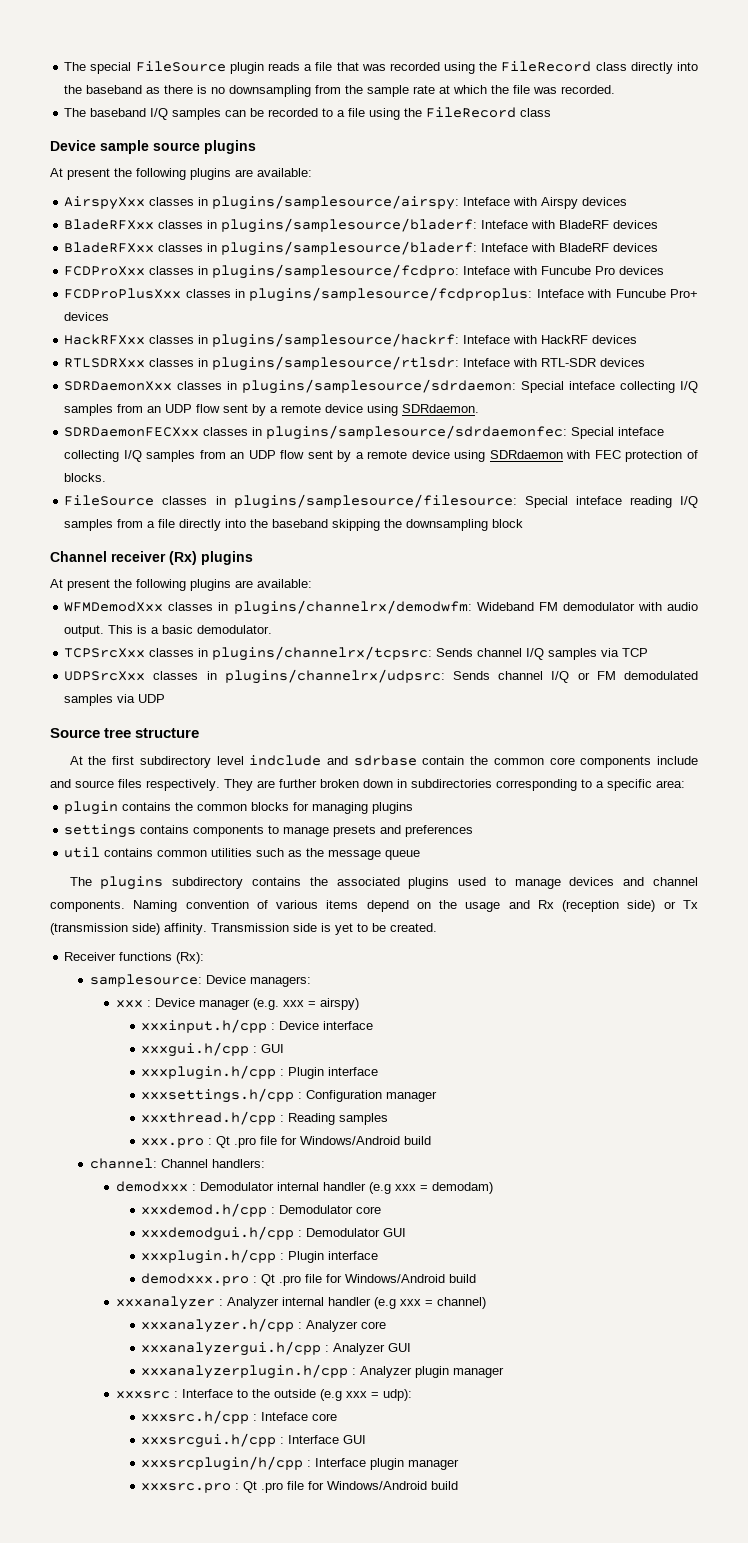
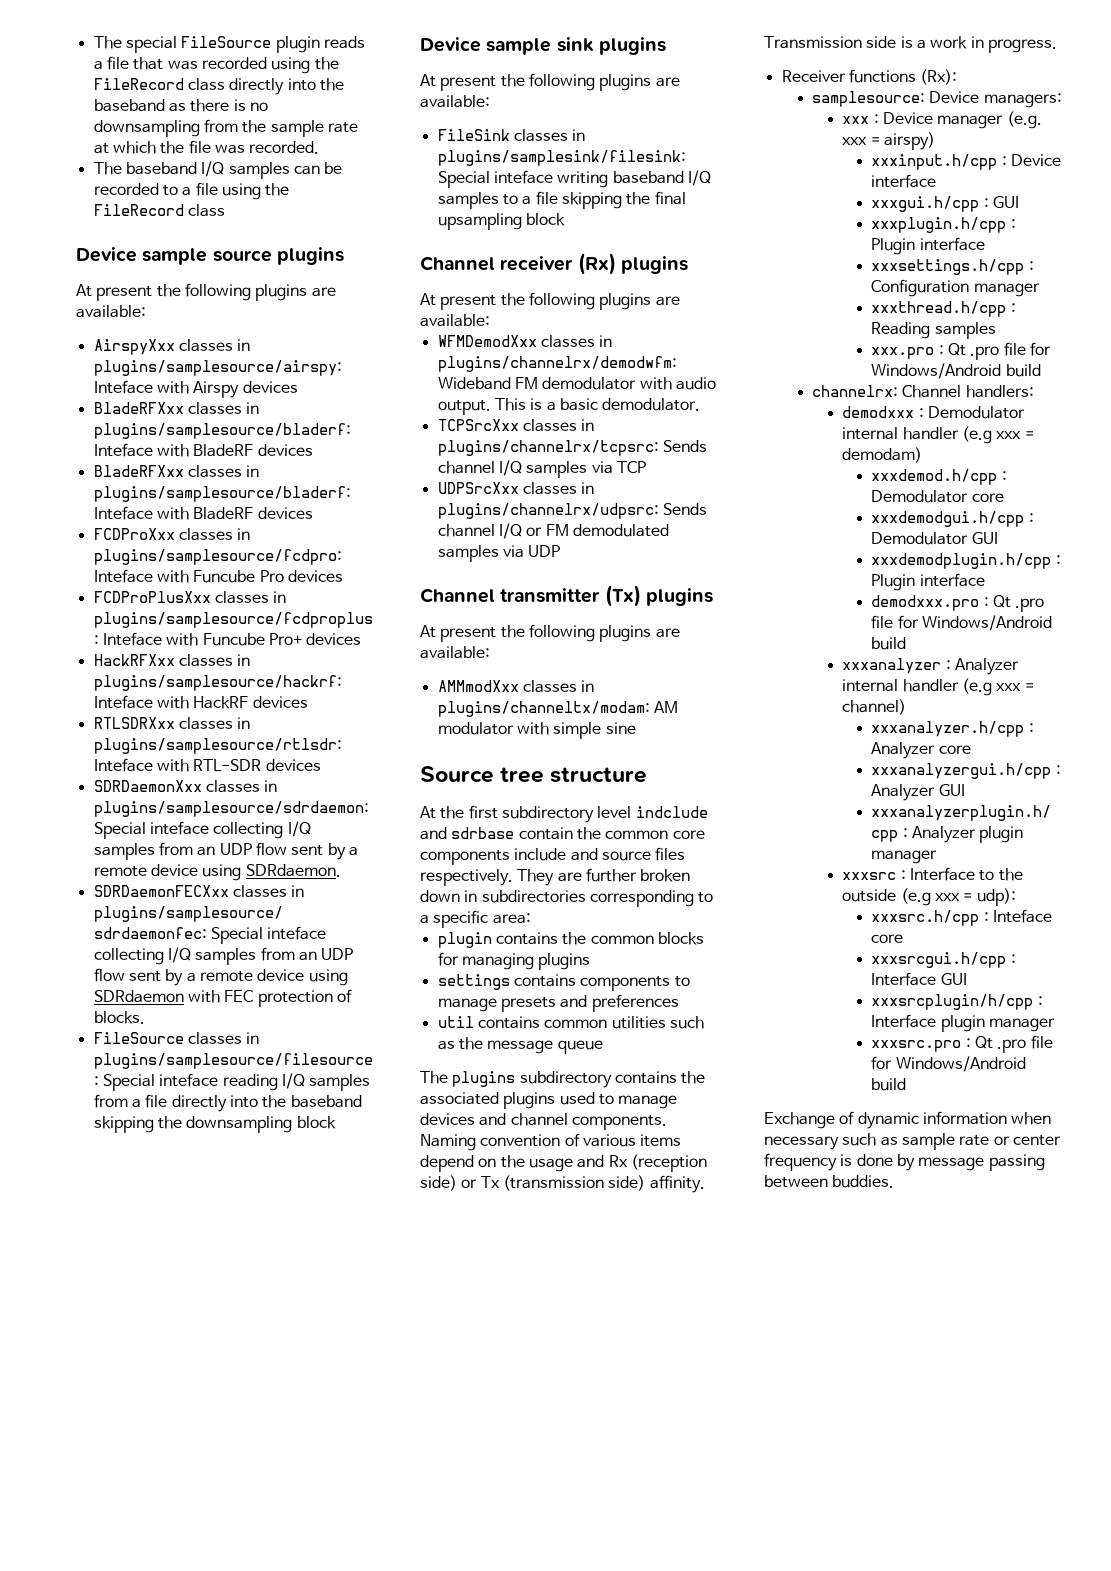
(524, 523) none -> [420,37,666,55] [420,73,680,91] [420,95,490,108] [437,129,586,142] [437,150,686,166] [437,170,711,188] [437,191,686,209] [437,213,565,230] // Device sample sink plugins // At present the following plugins are available: // FileSink classes in plugins/samplesink/filesink: Special inteface writing baseband I/Q samples to a file skipping the final upsampling block
(166, 698) none -> [420,585,713,607] [420,624,680,642] [420,646,490,659] [437,680,595,693] [437,701,678,717] [437,722,636,739] // Channel transmitter (Tx) plugins // At present the following plugins are available: // AMMmodXxx classes in plugins/channeltx/modam: AM modulator with simple sine
[335,923,437,935] yet to be created. -> [916,36,1057,53] a work in progress.
[89,1158,157,1169] channel: -> [811,385,898,397] channelrx:
[141,1249,277,1264] xxxplugin.h/cpp -> [871,553,1052,569] xxxdemodplugin.h/cpp
(459, 1485) none -> [764,1111,1052,1129] [764,1133,1061,1150] [764,1153,1045,1171] [764,1175,895,1188] // Exchange of dynamic information when necessary such as sample rate or center frequency is done by message passing between buddies.

